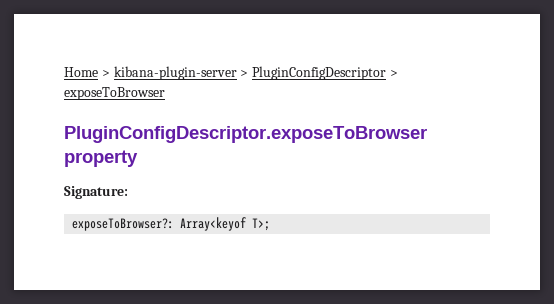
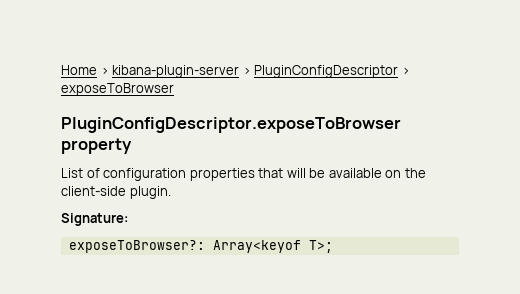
(138, 158) none -> [61,168,426,181] [61,186,171,199] // List of configuration properties that will be available on the client-side plugin.

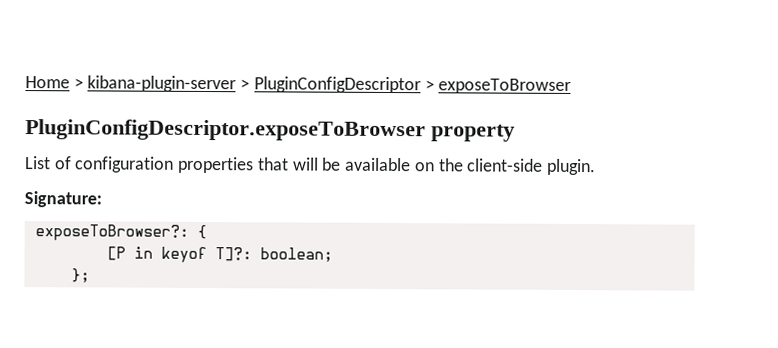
[212,240,333,253] Array<keyof T>; -> [196,224,207,240] [106,246,333,264] [70,268,90,284] { // [P in keyof T]?: boolean; // };

